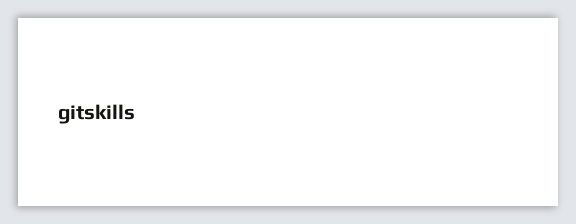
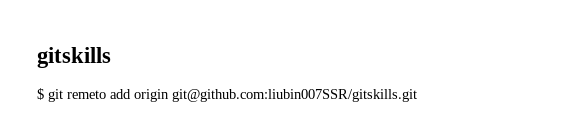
(135, 114) none -> [37,88,417,102] // $ git remeto add origin git@github.com:liubin007SSR/gitskills.git

